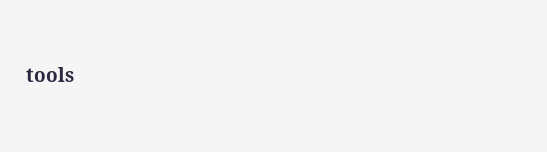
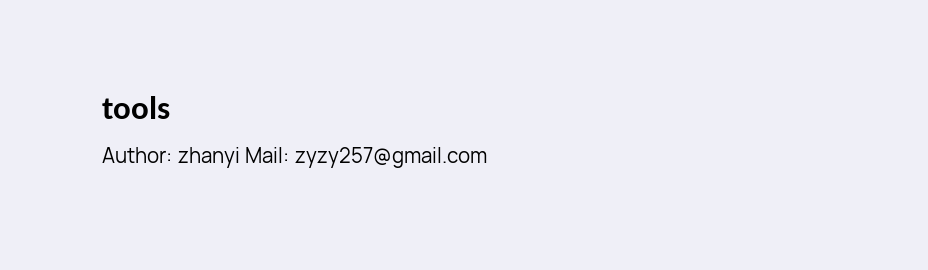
(74, 74) none -> [102,147,487,168] // Author: zhanyi Mail: zyzy257@gmail.com

